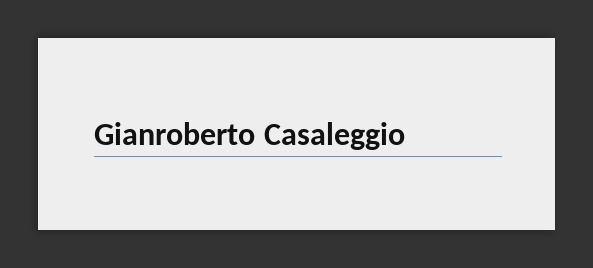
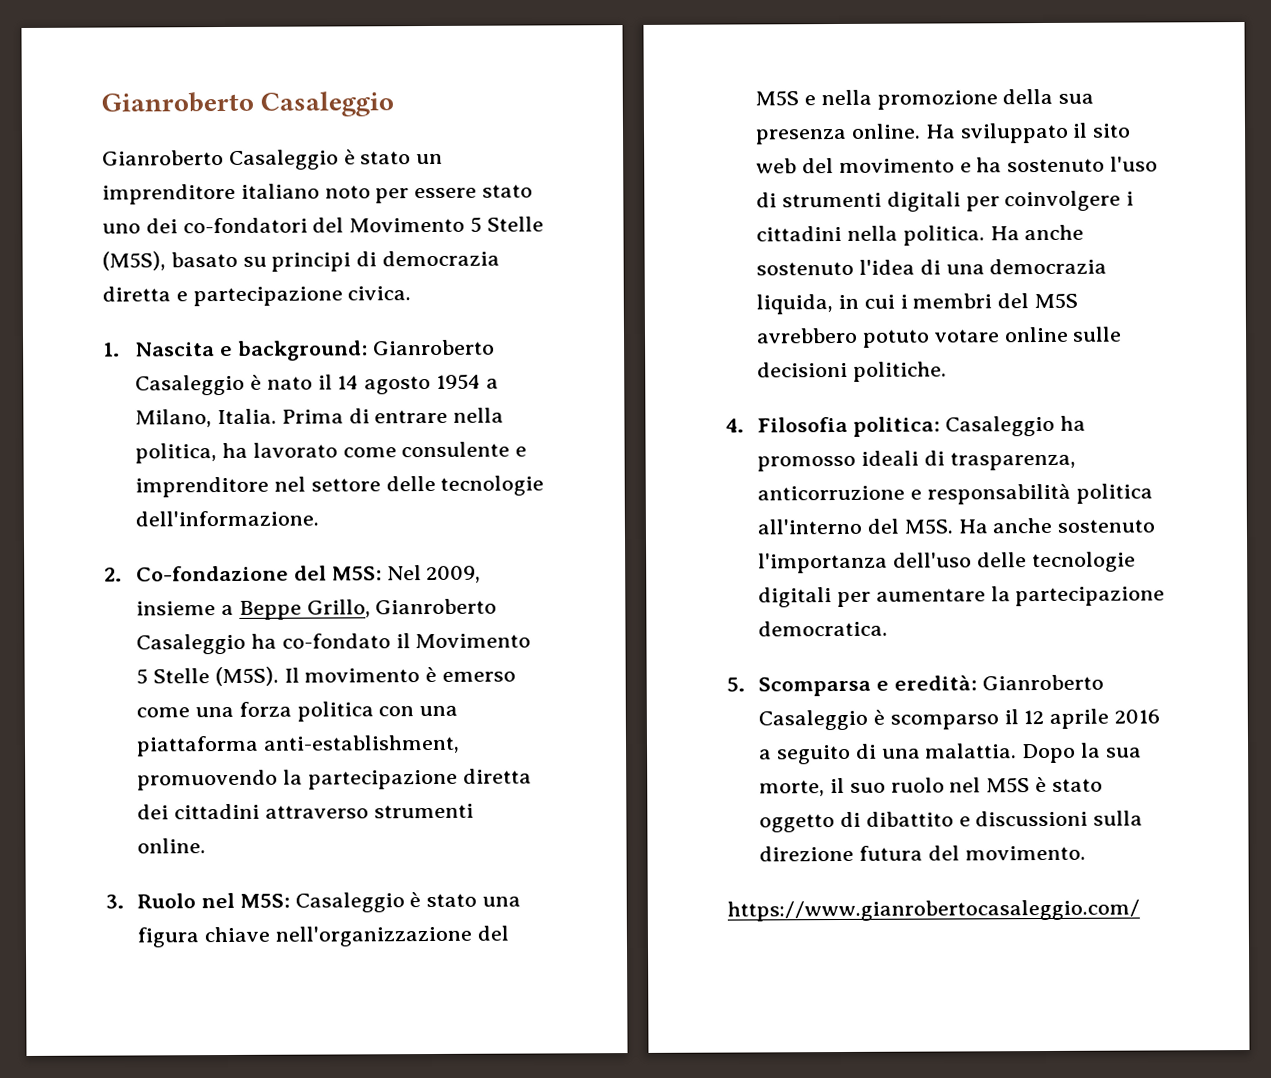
[94,122,405,150] Gianroberto Casaleggio -> [101,91,395,117] [102,149,444,170] [102,183,534,205] [102,216,544,234] [102,250,501,272] [102,286,412,307] [103,339,495,361] [135,373,499,396] [135,407,505,428] [135,441,528,464] [135,475,545,498] [135,510,320,527] [104,565,482,584] [136,598,498,620] [136,633,532,655] [136,666,516,687] [136,701,459,722] [136,734,460,757] [137,768,532,791] [137,803,474,820] [137,838,207,854] [105,892,521,913] [137,925,509,948] [755,88,1095,110] [755,122,1132,145] [756,156,1158,174] [756,190,1135,212] [756,224,1085,246] [756,258,1108,276] [756,292,1078,315] [756,326,1123,348] [757,361,947,382] [725,415,1086,437] [757,450,1076,472] [757,483,1153,505] [757,517,1156,535] [758,551,1136,574] [758,586,1166,608] [758,620,889,637] [726,674,1104,697] [758,708,1160,731] [759,742,1142,765] [759,776,1103,797] [759,810,1144,833] [759,845,1086,862] [727,899,1140,922] Gianroberto Casaleggio // Gianroberto Casaleggio è stato un imprenditore italiano noto per essere stato uno dei co-fondatori del Movimento 5 Stelle (M5S), basato su principi di democrazia diretta e partecipazione civica. // 1. Nascita e background: Gianroberto Casaleggio è nato il 14 agosto 1954 a Milano, Italia. Prima di entrare nella politica, ha lavorato come consulente e imprenditore nel settore delle tecnologie dell'informazione. // 2. Co-fondazione del M5S: Nel 2009, insieme a Beppe Grillo, Gianroberto Casaleggio ha co-fondato il Movimento 5 Stelle (M5S). Il movimento è emerso come una forza politica con una piattaforma anti-establishment, promuovendo la partecipazione diretta dei cittadini attraverso strumenti online. // 3. Ruolo nel M5S: Casaleggio è stato una figura chiave nell'organizzazione del M5S e nella promozione della sua presenza online. Ha sviluppato il sito web del movimento e ha sostenuto l'uso di strumenti digitali per coinvolgere i cittadini nella politica. Ha anche sostenuto l'idea di una democrazia liquida, in cui i membri del M5S avrebbero potuto votare online sulle decisioni politiche. // 4. Filosofia politica: Casaleggio ha promosso ideali di trasparenza, anticorruzione e responsabilità politica all'interno del M5S. Ha anche sostenuto l'importanza dell'uso delle tecnologie digitali per aumentare la partecipazione democratica. // 5. Scomparsa e eredità: Gianroberto Casaleggio è scomparso il 12 aprile 2016 a seguito di una malattia. Dopo la sua morte, il suo ruolo nel M5S è stato oggetto di dibattito e discussioni sulla direzione futura del movimento. // https://www.gianrobertocasaleggio.com/

